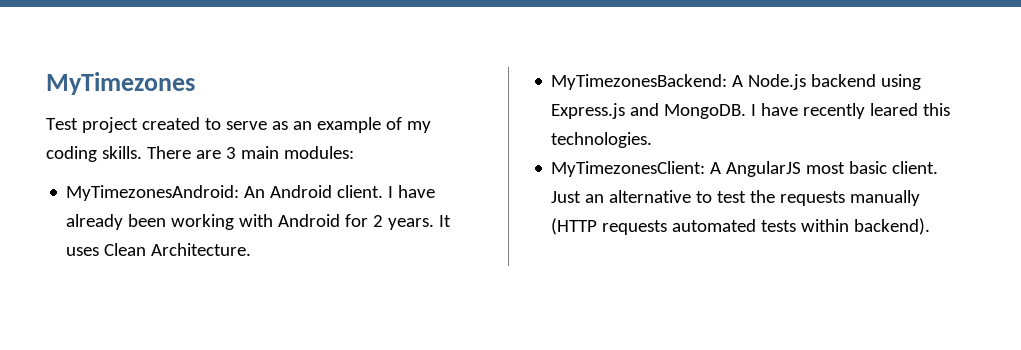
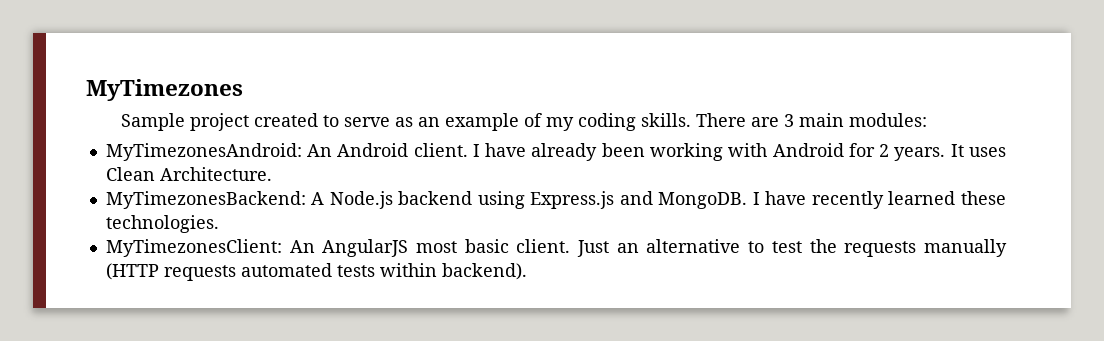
[46,118,78,130] Test -> [120,113,185,131] Sample
[870,103,951,116] leared this -> [888,191,1006,205] learned these
[710,162,722,174] A -> [289,240,315,253] An

